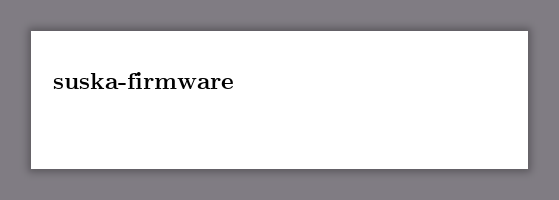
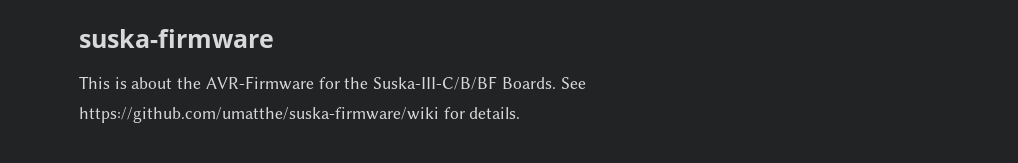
(234, 80) none -> [79,76,586,90] [79,107,521,123] // This is about the AVR-Firmware for the Suska-III-C/B/BF Boards. See https://github.com/umatthe/suska-firmware/wiki for details.

